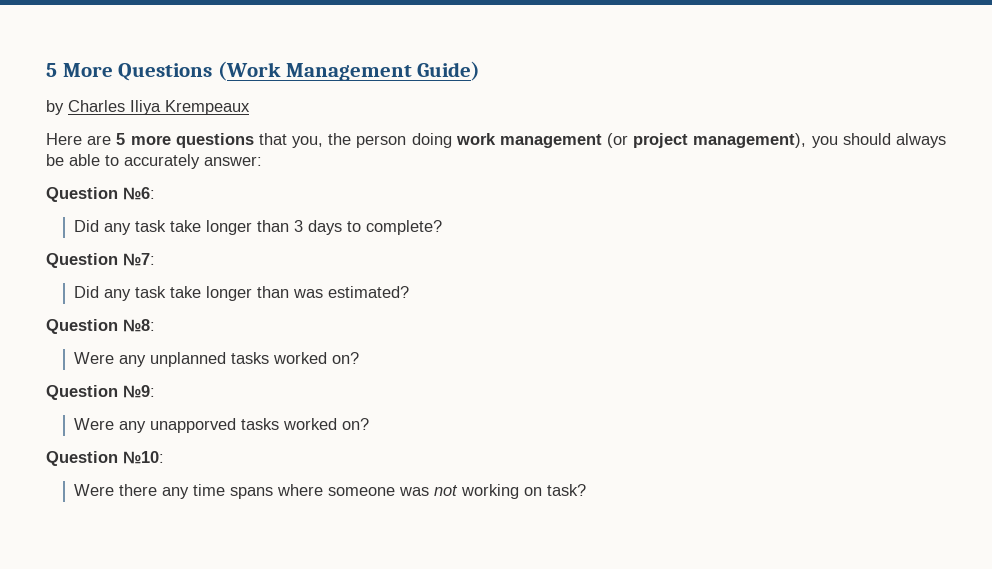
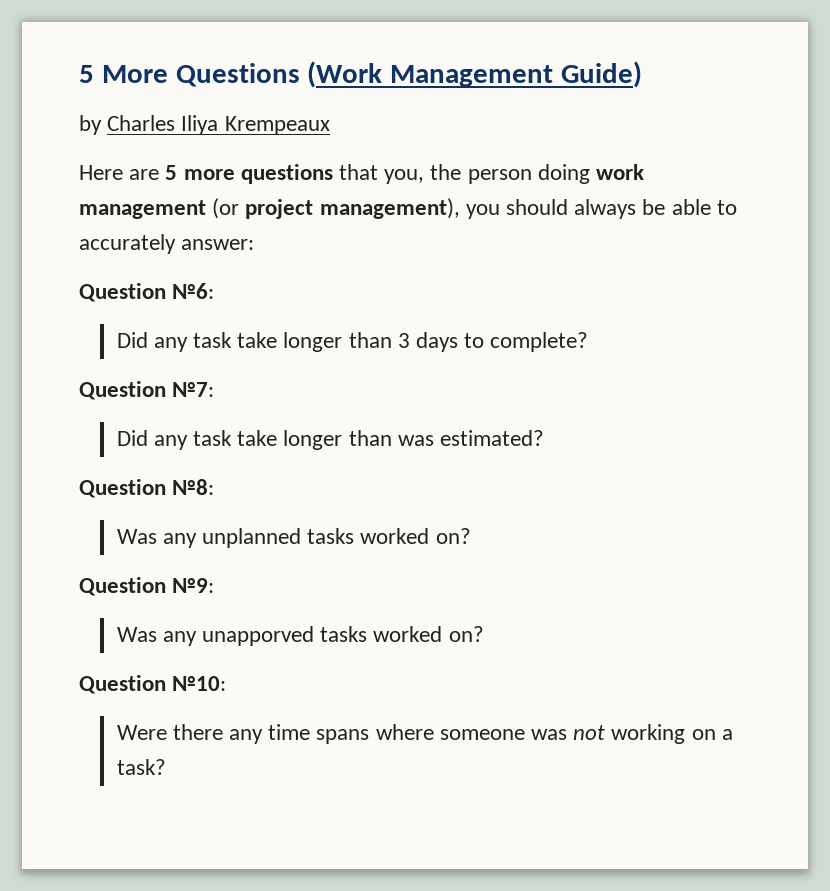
[74,352,115,364] Were -> [116,529,157,544] Was
[74,418,115,430] Were -> [116,627,157,642] Was
(543, 491) none -> [721,729,733,740] a

